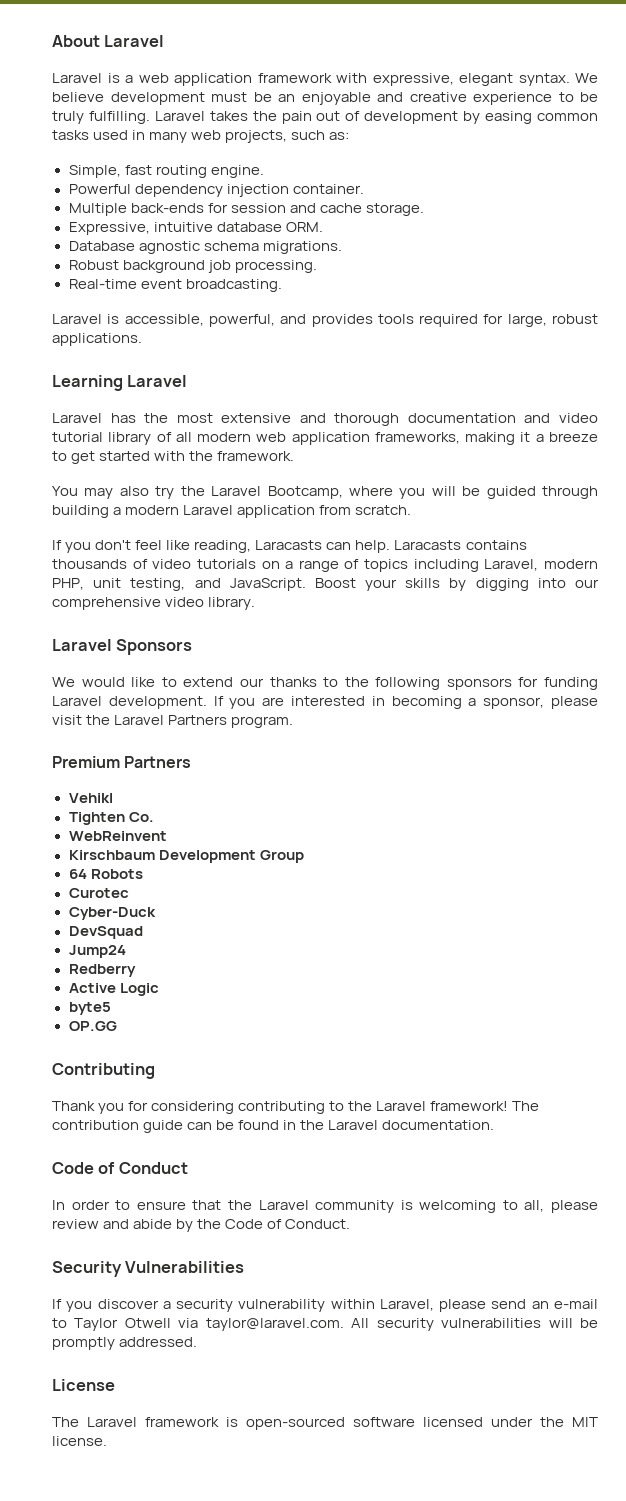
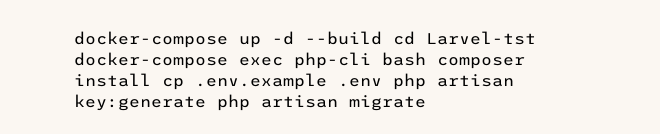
[52,35,165,47] [52,73,598,86] [52,92,598,105] [52,111,599,124] [52,130,350,143] [68,165,264,178] [68,184,364,197] [68,203,424,216] [68,222,323,235] [68,241,342,254] [68,260,317,273] [68,279,282,292] [52,314,598,327] [52,333,142,346] [52,375,188,391] [52,413,598,426] [52,432,598,445] [52,451,295,464] [52,486,599,499] [52,505,412,518] [52,540,527,553] [52,559,598,572] [52,578,599,591] [52,597,256,610] [52,639,193,655] [52,677,598,690] [52,696,599,709] [52,715,294,728] [52,756,192,768] [68,793,113,803] [68,812,154,825] [68,831,167,841] [68,850,304,863] [68,869,143,879] [68,888,129,898] [68,907,156,920] [68,926,143,939] [68,945,126,958] [68,964,136,977] [68,983,159,996] [68,1002,111,1015] [68,1021,117,1031] [52,1063,155,1079] [52,1101,540,1114] [52,1120,495,1133] [52,1162,188,1174] [52,1200,598,1213] [52,1219,351,1232] [52,1261,245,1277] [52,1299,598,1312] [52,1318,598,1331] [52,1337,198,1350] [52,1379,115,1391] [52,1417,598,1430] [52,1436,107,1446] About Laravel // Laravel is a web application framework with expressive, elegant syntax. We believe development must be an enjoyable and creative experience to be truly fulfilling. Laravel takes the pain out of development by easing common tasks used in many web projects, such as: // Simple, fast routing engine. // Powerful dependency injection container. // Multiple back-ends for session and cache storage. // Expressive, intuitive database ORM. // Database agnostic schema migrations. // Robust background job processing. // Real-time event broadcasting. // Laravel is accessible, powerful, and provides tools required for large, robust applications. // Learning Laravel // Laravel has the most extensive and thorough documentation and video tutorial library of all modern web application frameworks, making it a breeze to get started with the framework. // You may also try the Laravel Bootcamp, where you will be guided through building a modern Laravel application from scratch. // If you don't feel like reading, Laracasts can help. Laracasts contains thousands of video tutorials on a range of topics including Laravel, modern PHP, unit testing, and JavaScript. Boost your skills by digging into our comprehensive video library. // Laravel Sponsors // We would like to extend our thanks to the following sponsors for funding Laravel development. If you are interested in becoming a sponsor, please visit the Laravel Partners program. // Premium Partners // Vehikl // Tighten Co. // WebReinvent // Kirschbaum Development Group // 64 Robots // Curotec // Cyber-Duck // DevSquad // Jump24 // Redberry // Active Logic // byte5 // OP.GG // Contributing // Thank you for considering contributing to the Laravel framework! The contribution guide can be found in the Laravel documentation. // Code of Conduct // In order to ensure that the Laravel community is welcoming to all, please review and abide by the Code of Conduct. // Security Vulnerabilities // If you discover a security vulnerability within Laravel, please send an e-mail to Taylor Otwell via taylor@laravel.com. All security vulnerabilities will be promptly addressed. // License // The Laravel framework is open-sourced software licensed under the MIT license. -> [74,31,536,48] [74,52,525,69] [74,73,514,90] [74,94,426,111] docker-compose up -d --build cd Larvel-tst docker-compose exec php-cli bash composer install cp .env.example .env php artisan key:generate php artisan migrate

